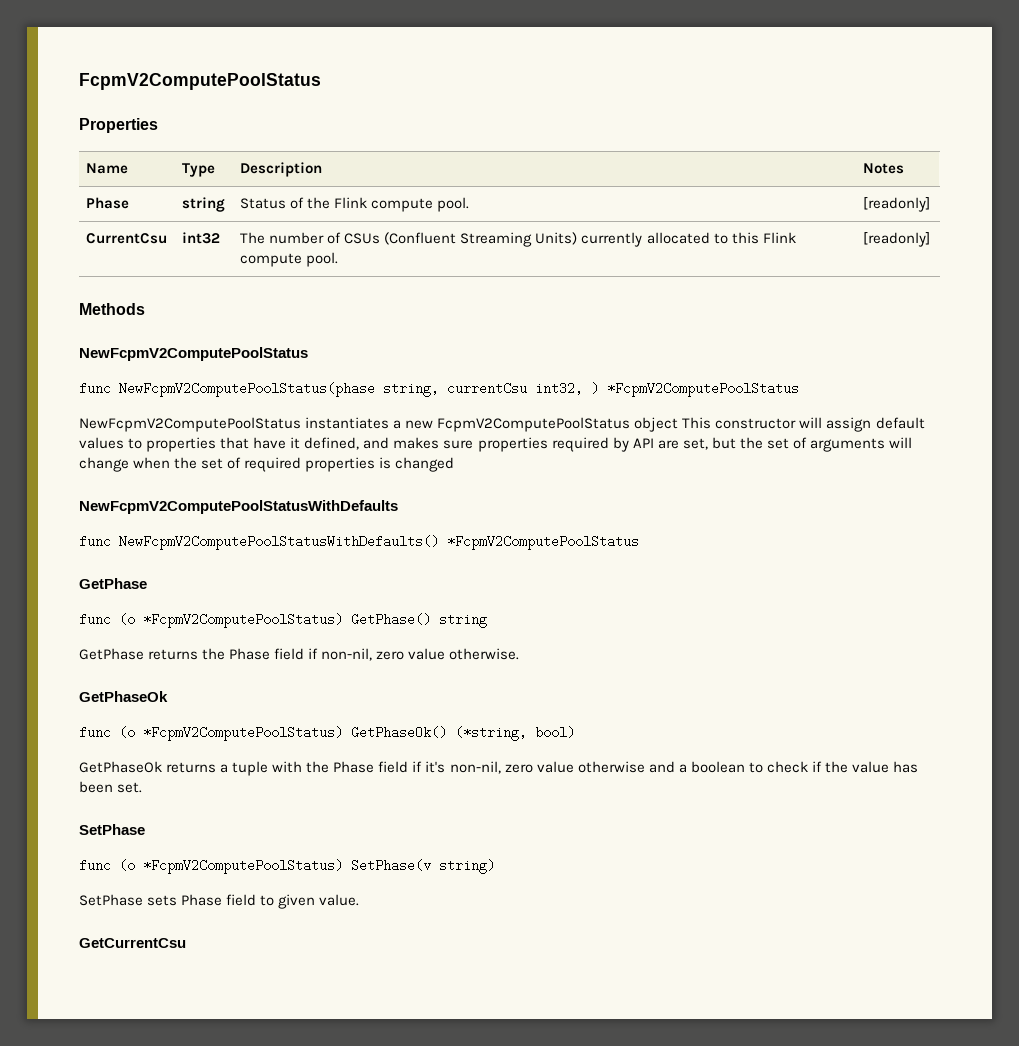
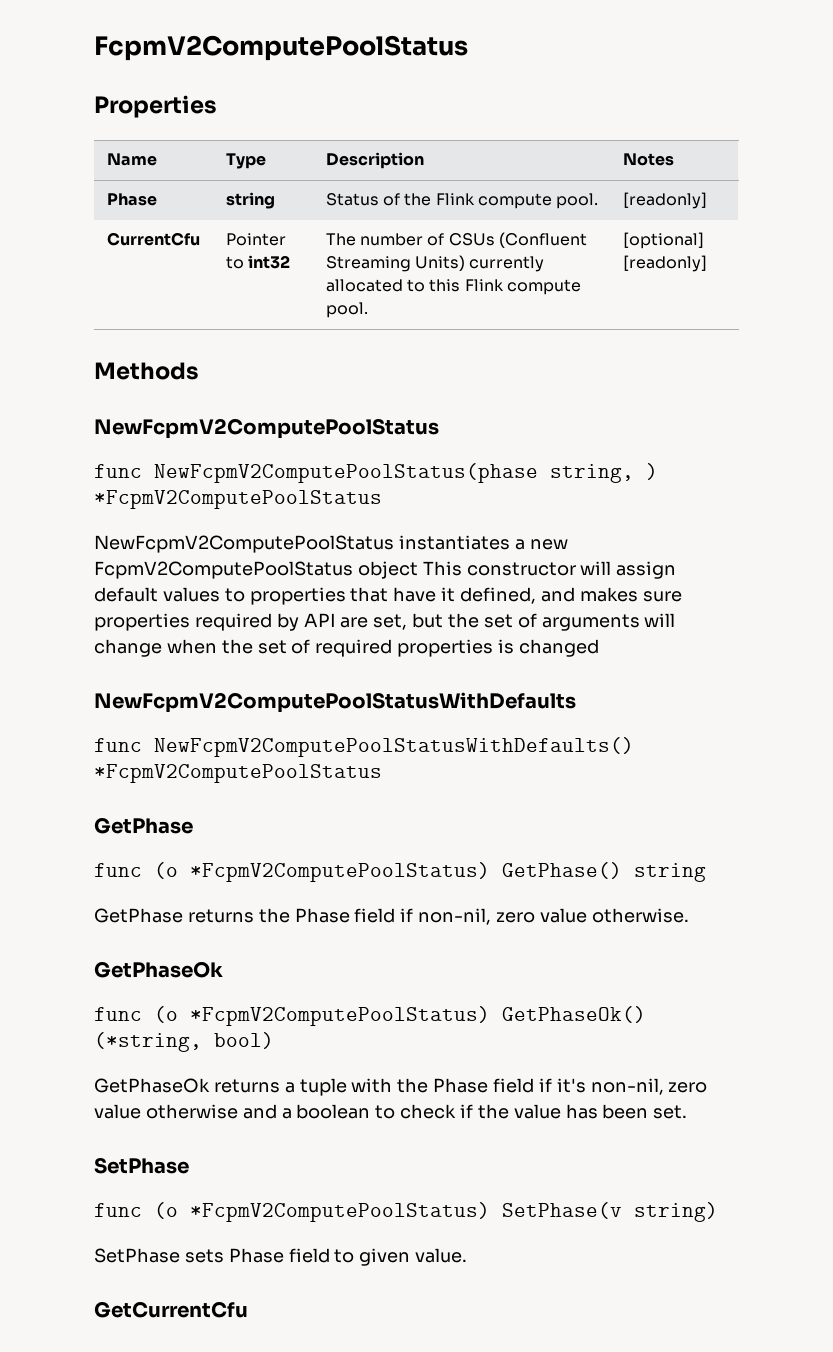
[86,233,168,244] CurrentCsu | -> [106,232,200,246] [225,233,286,246] [225,256,244,269] CurrentCfu | Pointer to
(339, 259) none -> [622,232,704,249] [optional]
[447,382,583,395] currentCsu int32, -> (634, 473) none
[79,938,186,948] GetCurrentCsu -> [94,1301,248,1318] GetCurrentCfu

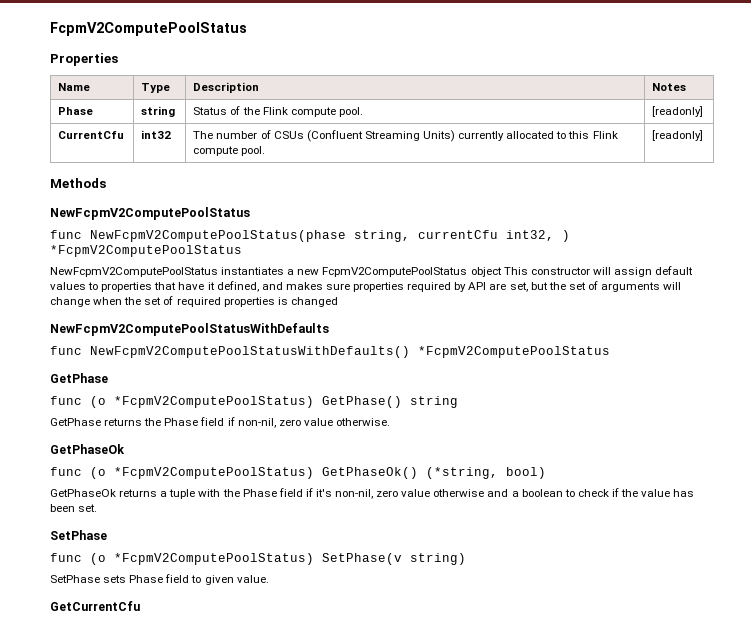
[225,233,286,246] [225,256,244,269] Pointer to -> (125, 135) none
[622,232,704,249] [optional] -> (266, 151) none
(634, 473) none -> [418,230,554,241] currentCfu int32,

